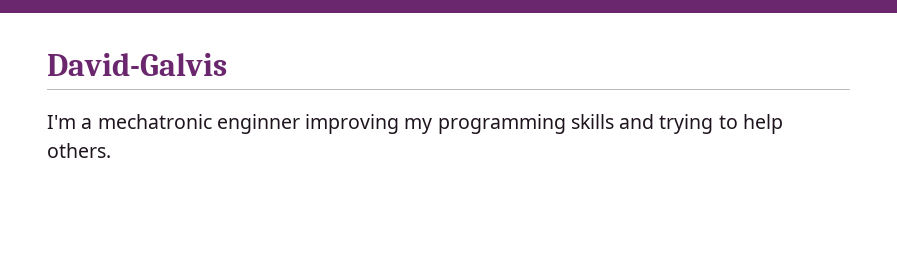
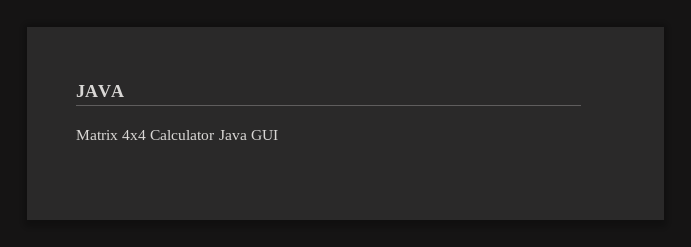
[47,53,227,76] [47,114,783,134] [47,143,111,158] David-Galvis // I'm a mechatronic enginner improving my programming skills and trying to help others. -> [76,85,124,97] [76,130,278,140] JAVA // Matrix 4x4 Calculator Java GUI

